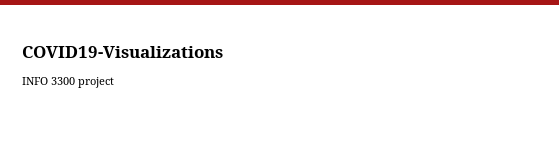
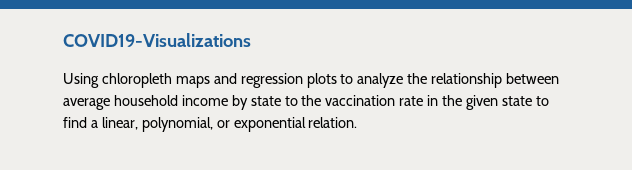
[22,77,114,88] INFO 3300 project -> [63,73,560,88] [63,95,549,110] [63,117,358,132] Using chloropleth maps and regression plots to analyze the relationship between average household income by state to the vaccination rate in the given state to find a linear, polynomial, or exponential relation.

